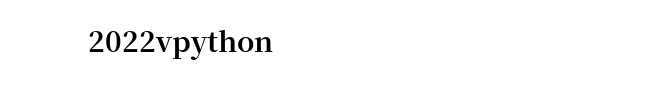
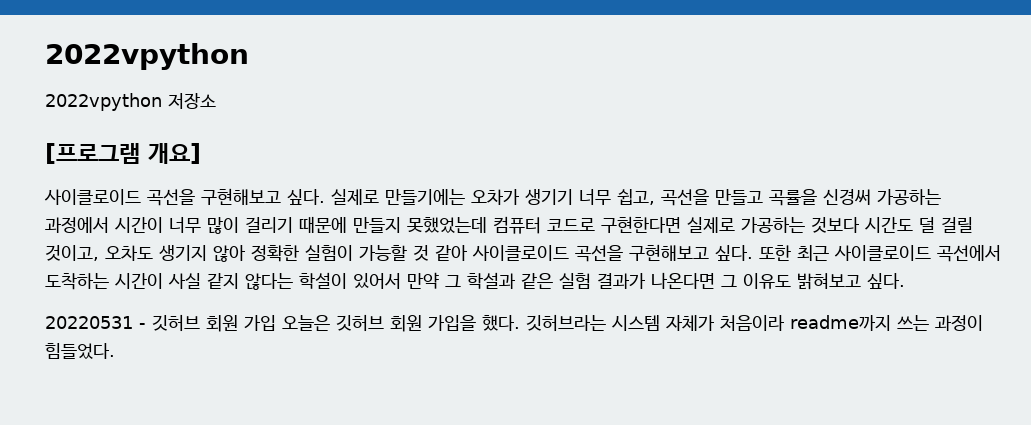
[88,29,273,60] 2022vpython -> [45,43,249,70] [45,93,216,111] [45,143,201,164] [44,188,941,206] [45,216,973,234] [45,244,1001,262] [45,272,905,290] [45,314,983,332] [45,343,115,360] 2022vpython // 2022vpython 저장소 // [프로그램 개요] // 사이클로이드 곡선을 구현해보고 싶다. 실제로 만들기에는 오차가 생기기 너무 쉽고, 곡선을 만들고 곡률을 신경써 가공하는 과정에서 시간이 너무 많이 걸리기 때문에 만들지 못했었는데 컴퓨터 코드로 구현한다면 실제로 가공하는 것보다 시간도 덜 걸릴 것이고, 오차도 생기지 않아 정확한 실험이 가능할 것 같아 사이클로이드 곡선을 구현해보고 싶다. 또한 최근 사이클로이드 곡선에서 도착하는 시간이 사실 같지 않다는 학설이 있어서 만약 그 학설과 같은 실험 결과가 나온다면 그 이유도 밝혀보고 싶다. // 20220531 - 깃허브 회원 가입 오늘은 깃허브 회원 가입을 했다. 깃허브라는 시스템 자체가 처음이라 readme까지 쓰는 과정이 힘들었다.

